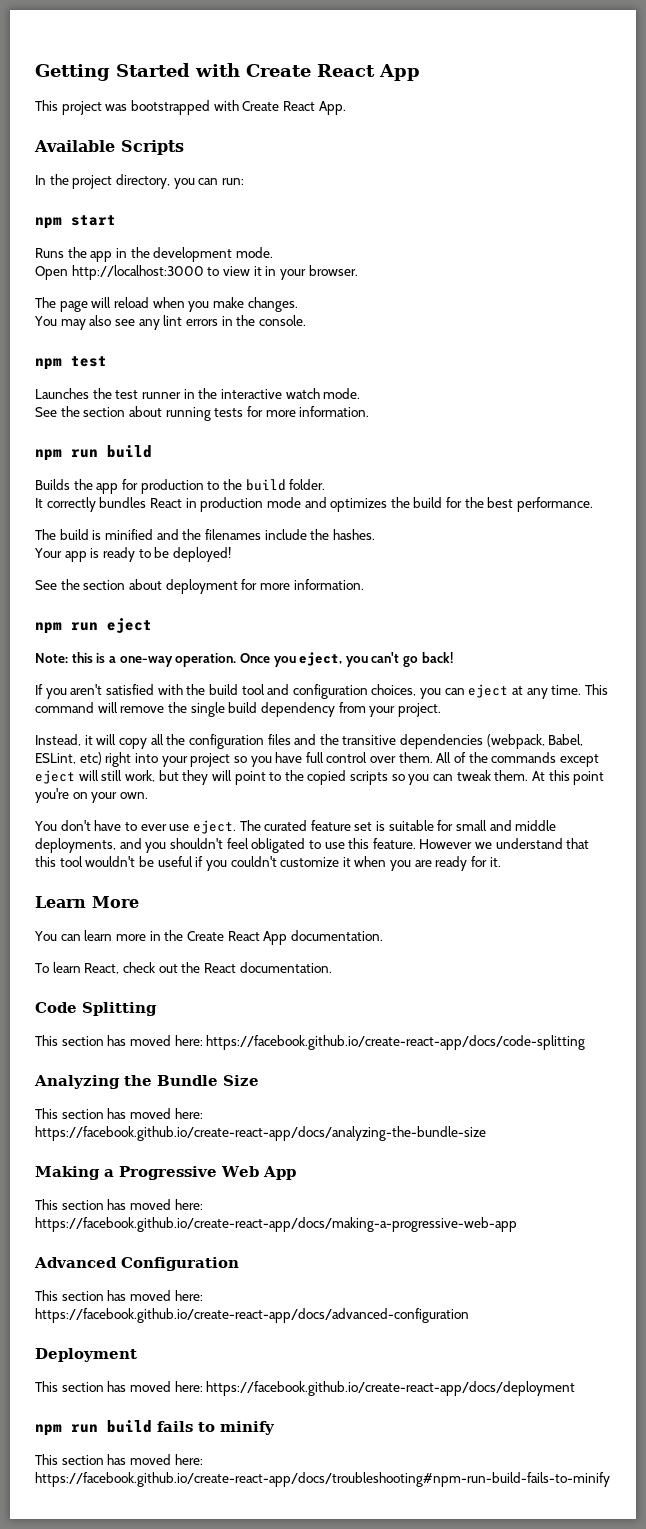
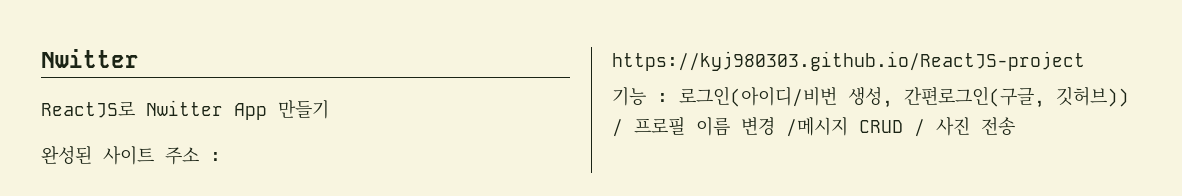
[35,63,420,81] [35,100,346,115] [34,140,184,155] [35,174,244,189] [35,215,116,229] [35,247,273,262] [35,265,358,280] [35,297,298,312] [34,315,306,330] [35,356,107,370] [35,388,361,399] [35,406,370,421] [35,445,152,461] [35,479,326,494] [35,497,594,512] [35,529,375,540] [34,547,231,562] [35,579,364,594] [35,618,152,634] [35,652,453,667] [35,684,608,699] [35,702,441,717] [35,734,584,749] [35,752,599,767] [35,770,605,785] [35,788,148,803] [34,820,557,834] [35,838,590,853] [35,856,501,871] [35,896,139,908] [34,930,383,945] [35,962,332,974] [35,1002,157,1016] [35,1035,586,1050] [34,1075,259,1089] [35,1108,203,1119] [35,1126,486,1141] [35,1166,296,1180] [35,1199,203,1210] [35,1217,517,1232] [34,1257,239,1271] [35,1290,203,1301] [35,1308,469,1323] [35,1348,137,1362] [35,1381,576,1396] [35,1420,275,1436] [35,1454,203,1465] [35,1472,610,1487] Getting Started with Create React App // This project was bootstrapped with Create React App. // Available Scripts // In the project directory, you can run: // npm start // Runs the app in the development mode. // Open http://localhost:3000 to view it in your browser. // The page will reload when you make changes. // You may also see any lint errors in the console. // npm test // Launches the test runner in the interactive watch mode. // See the section about running tests for more information. // npm run build // Builds the app for production to the build folder. // It correctly bundles React in production mode and optimizes the build for the best performance. // The build is minified and the filenames include the hashes. // Your app is ready to be deployed! // See the section about deployment for more information. // npm run eject // Note: this is a one-way operation. Once you eject, you can't go back! // If you aren't satisfied with the build tool and configuration choices, you can eject at any time. This command will remove the single build dependency from your project. // Instead, it will copy all the configuration files and the transitive dependencies (webpack, Babel, ESLint, etc) right into your project so you have full control over them. All of the commands except eject will still work, but they will point to the copied scripts so you can tweak them. At this point you're on your own. // You don't have to ever use eject. The curated feature set is suitable for small and middle deployments, and you shouldn't feel obligated to use this feature. However we understand that this tool wouldn't be useful if you couldn't customize it when you are ready for it. // Learn More // You can learn more in the Create React App documentation. // To learn React, check out the React documentation. // Code Splitting // This section has moved here: https://facebook.github.io/create-react-app/docs/code-splitting // Analyzing the Bundle Size // This section has moved here: https://facebook.github.io/create-react-app/docs/analyzing-the-bundle-size // Making a Progressive Web App // This section has moved here: https://facebook.github.io/create-react-app/docs/making-a-progressive-web-app // Advanced Configuration // This section has moved here: https://facebook.github.io/create-react-app/docs/advanced-configuration // Deployment // This section has moved here: https://facebook.github.io/create-react-app/docs/deployment // npm run build fails to minify // This section has moved here: https://facebook.github.io/create-react-app/docs/troubleshooting#npm-run-build-fails-to-minify -> [41,49,139,68] [41,100,329,120] [41,146,221,165] [612,51,1085,71] [612,86,1129,108] [612,116,1015,137] Nwitter // ReactJS로 Nwitter App 만들기 // 완성된 사이트 주소 : https://kyj980303.github.io/ReactJS-project // 기능 : 로그인(아이디/비번 생성, 간편로그인(구글, 깃허브)) / 프로필 이름 변경 /메시지 CRUD / 사진 전송

